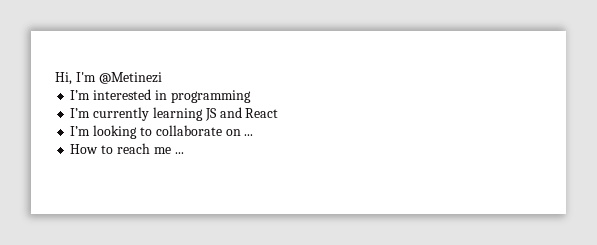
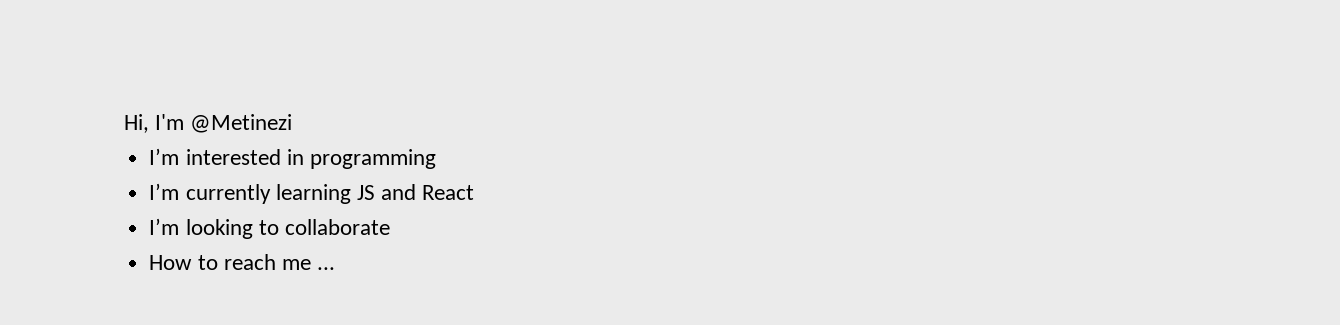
[225,129,254,136] on ... -> (390, 227) none

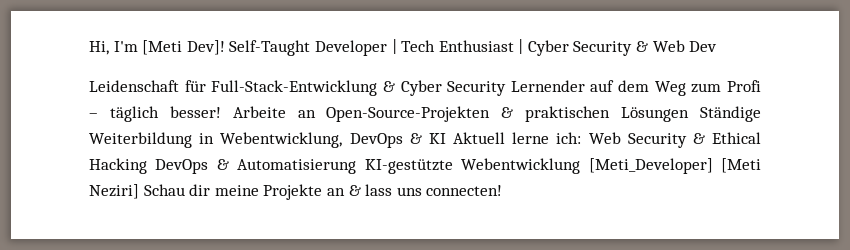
[190,114,293,133] [149,148,436,169] [149,183,475,204] [149,218,390,239] [149,254,336,270] @Metinezi // I’m interested in programming // I’m currently learning JS and React // I’m looking to collaborate // How to reach me ... -> [142,39,718,56] [89,80,761,96] [89,106,761,122] [89,132,761,148] [89,158,762,174] [89,184,503,200] [Meti Dev]! Self-Taught Developer | Tech Enthusiast | Cyber Security & Web Dev // Leidenschaft für Full-Stack-Entwicklung & Cyber Security Lernender auf dem Weg zum Profi – täglich besser! Arbeite an Open-Source-Projekten & praktischen Lösungen Ständige Weiterbildung in Webentwicklung, DevOps & KI Aktuell lerne ich: Web Security & Ethical Hacking DevOps & Automatisierung KI-gestützte Webentwicklung [Meti_Developer] [Meti Neziri] Schau dir meine Projekte an & lass uns connecten!

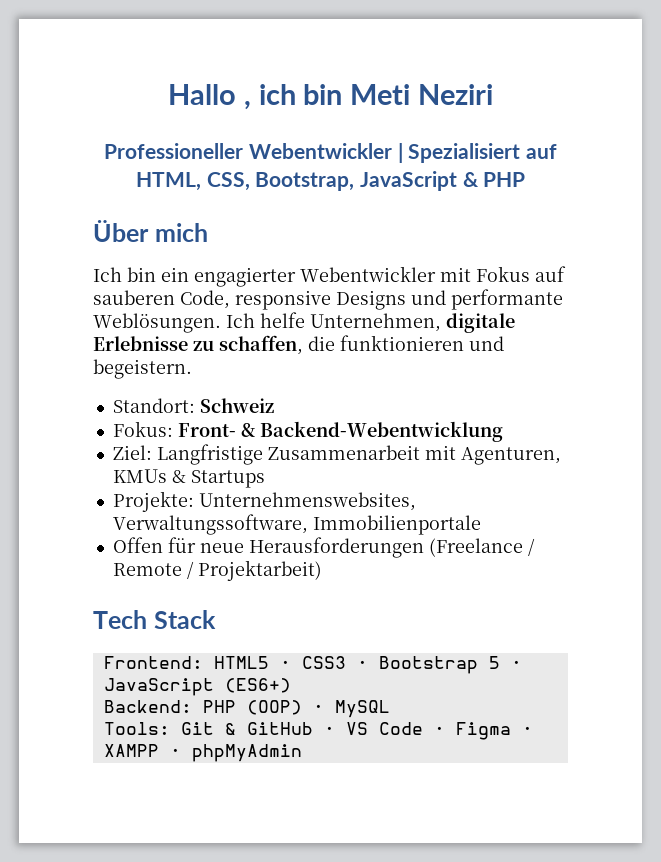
[89,39,718,56] [89,80,761,96] [89,106,761,122] [89,132,761,148] [89,158,762,174] [89,184,503,200] Hi, I'm [Meti Dev]! Self-Taught Developer | Tech Enthusiast | Cyber Security & Web Dev // Leidenschaft für Full-Stack-Entwicklung & Cyber Security Lernender auf dem Weg zum Profi – täglich besser! Arbeite an Open-Source-Projekten & praktischen Lösungen Ständige Weiterbildung in Webentwicklung, DevOps & KI Aktuell lerne ich: Web Security & Ethical Hacking DevOps & Automatisierung KI-gestützte Webentwicklung [Meti_Developer] [Meti Neziri] Schau dir meine Projekte an & lass uns connecten! -> [168,84,493,110] [104,143,557,163] [135,171,526,191] [93,220,208,242] [93,266,566,287] [93,289,563,310] [93,312,515,333] [93,335,504,355] [93,359,192,379] [112,398,274,413] [112,421,503,442] [112,444,561,465] [112,469,265,488] [112,491,416,512] [112,514,481,535] [112,537,535,558] [112,560,322,581] [93,610,216,629] [103,656,522,674] [103,678,291,696] [103,700,390,718] [103,722,533,740] [103,744,302,762] Hallo , ich bin Meti Neziri // Professioneller Webentwickler | Spezialisiert auf HTML, CSS, Bootstrap, JavaScript & PHP // Über mich // Ich bin ein engagierter Webentwickler mit Fokus auf sauberen Code, responsive Designs und performante Weblösungen. Ich helfe Unternehmen, digitale Erlebnisse zu schaffen, die funktionieren und begeistern. // Standort: Schweiz // Fokus: Front- & Backend-Webentwicklung // Ziel: Langfristige Zusammenarbeit mit Agenturen, KMUs & Startups // Projekte: Unternehmenswebsites, Verwaltungssoftware, Immobilienportale // Offen für neue Herausforderungen (Freelance / Remote / Projektarbeit) // Tech Stack // Frontend: HTML5 · CSS3 · Bootstrap 5 · JavaScript (ES6+) // Backend: PHP (OOP) · MySQL // Tools: Git & GitHub · VS Code · Figma · XAMPP · phpMyAdmin

